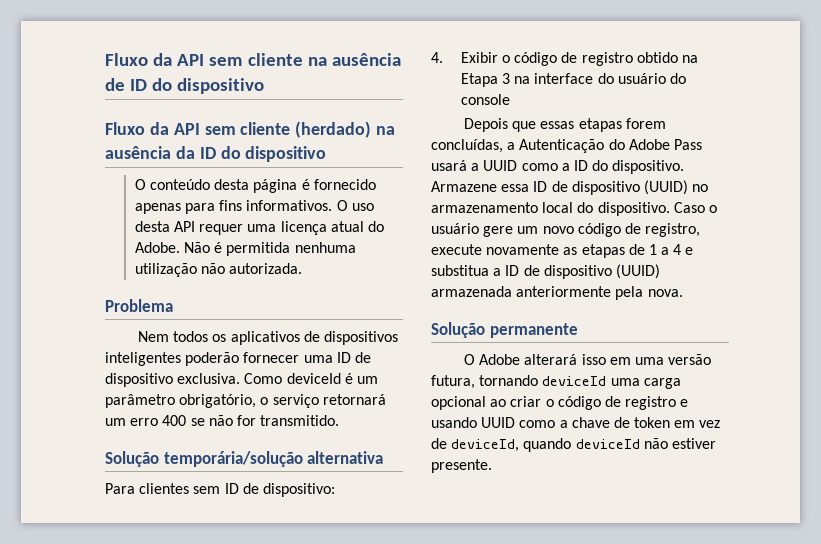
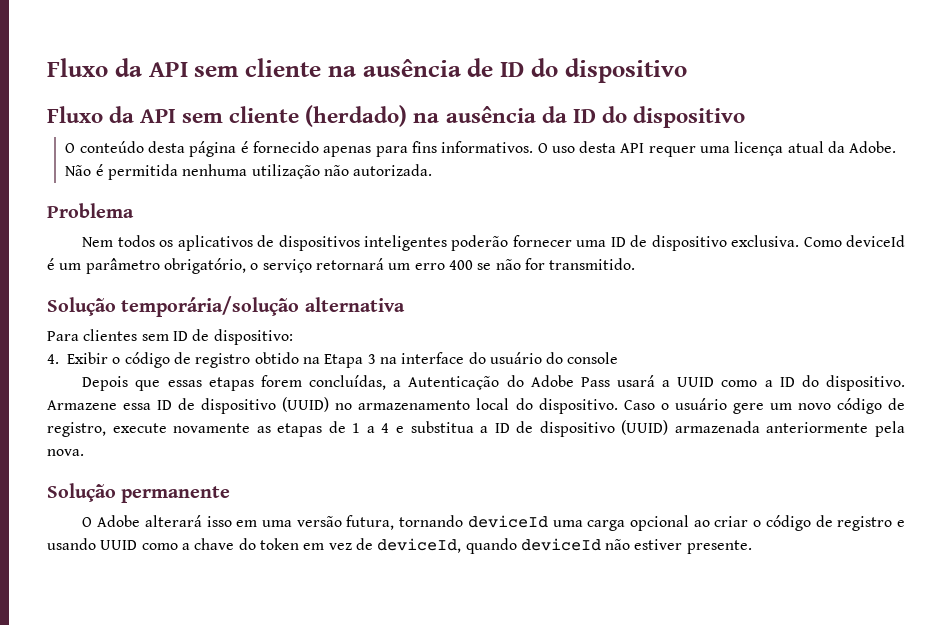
[367,221,384,232] do -> [828,141,846,153] da
[613,417,630,428] de -> [238,538,256,550] do

